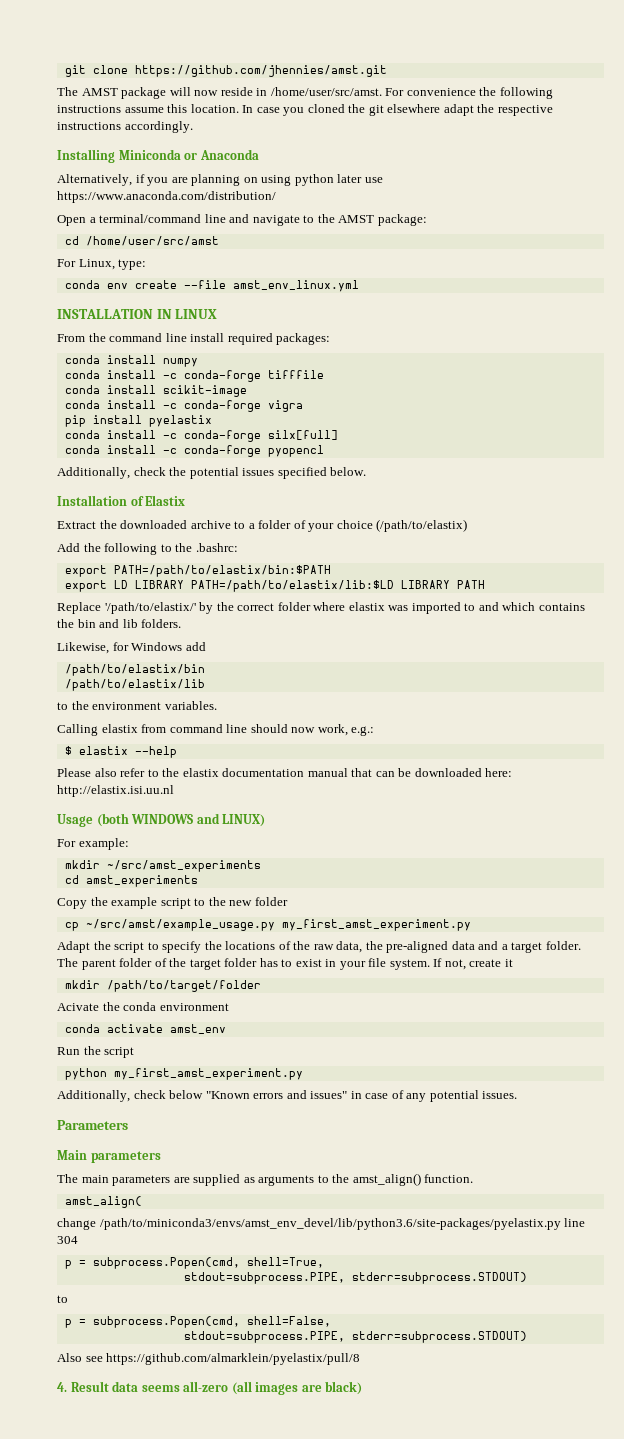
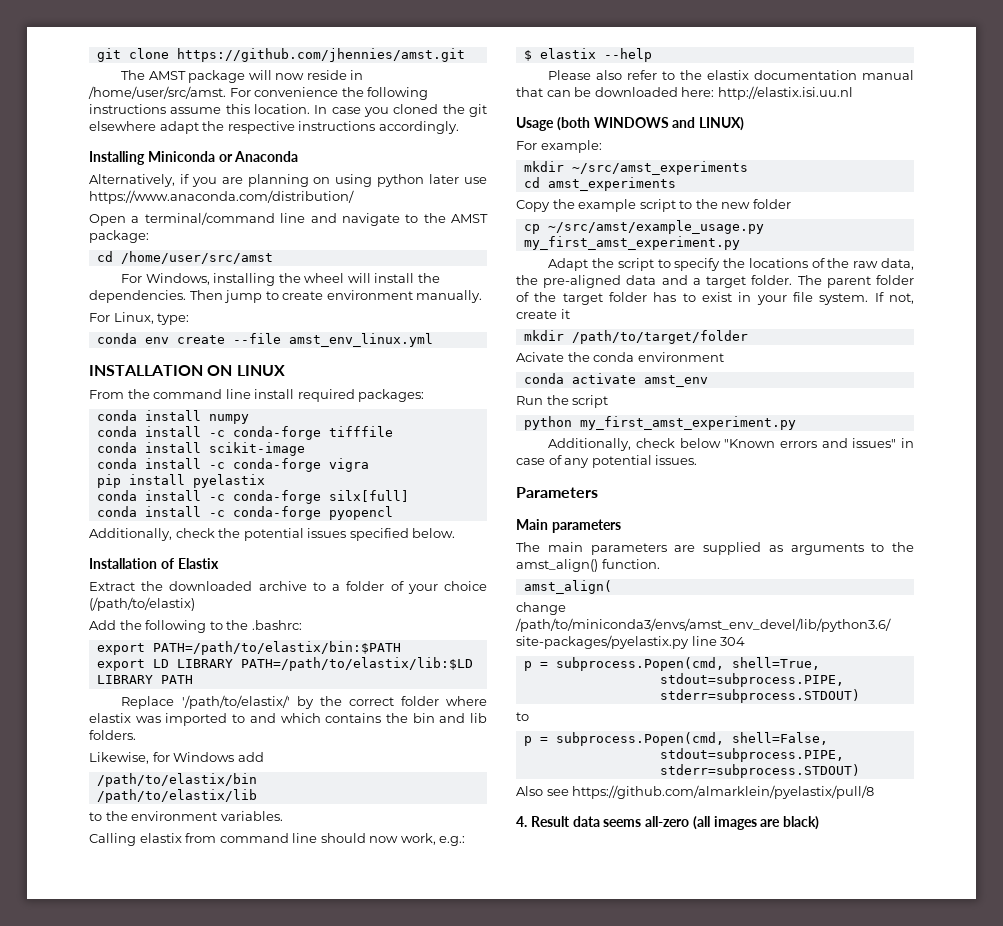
(219, 241) none -> [121,273,440,286] [89,290,483,303] // For Windows, installing the wheel will install the dependencies. Then jump to create environment manually.
[156,309,172,319] IN -> [207,365,233,376] ON

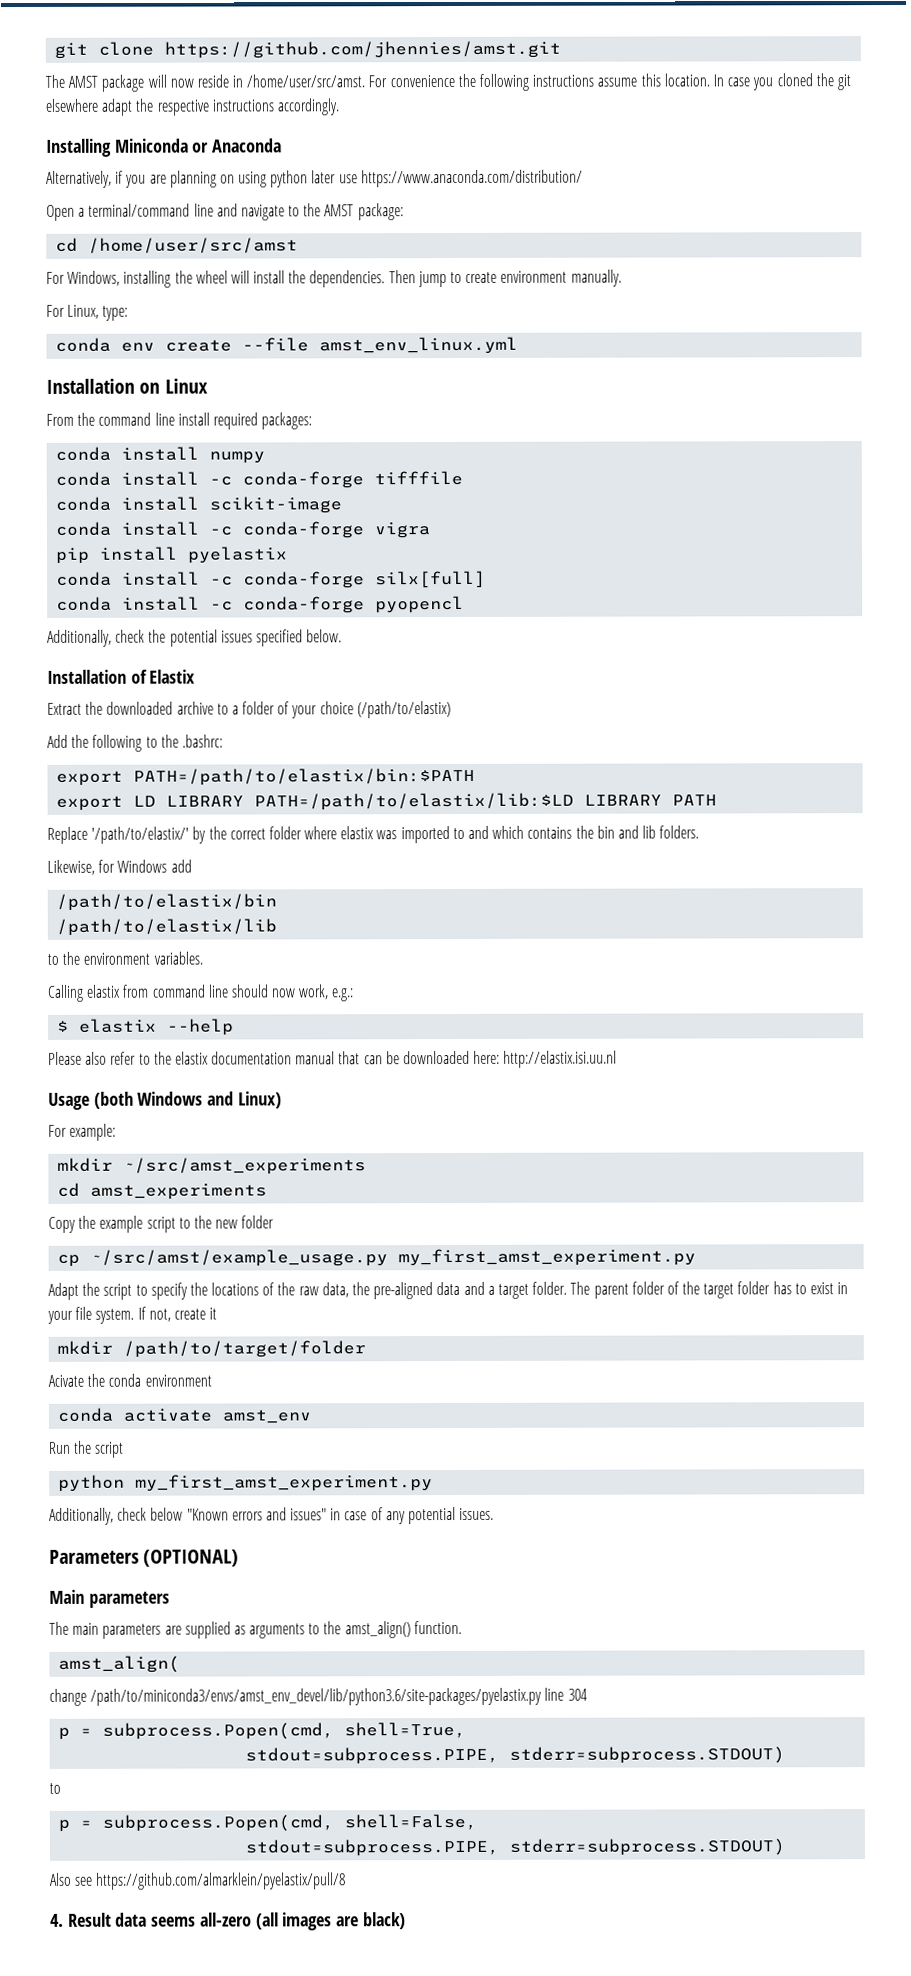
[89,365,285,376] INSTALLATION ON LINUX -> [46,378,208,394] Installation on Linux
[593,117,745,131] WINDOWS and LINUX) -> [137,1091,282,1109] Windows and Linux)
(598, 492) none -> [143,1549,240,1567] (OPTIONAL)

